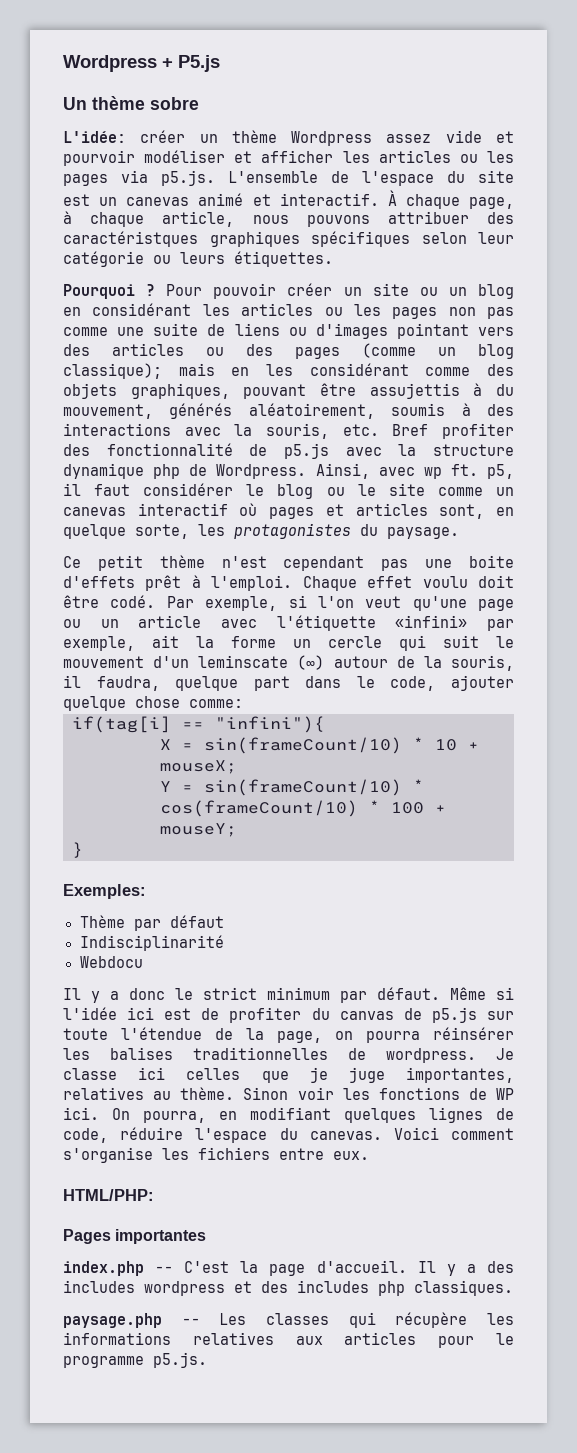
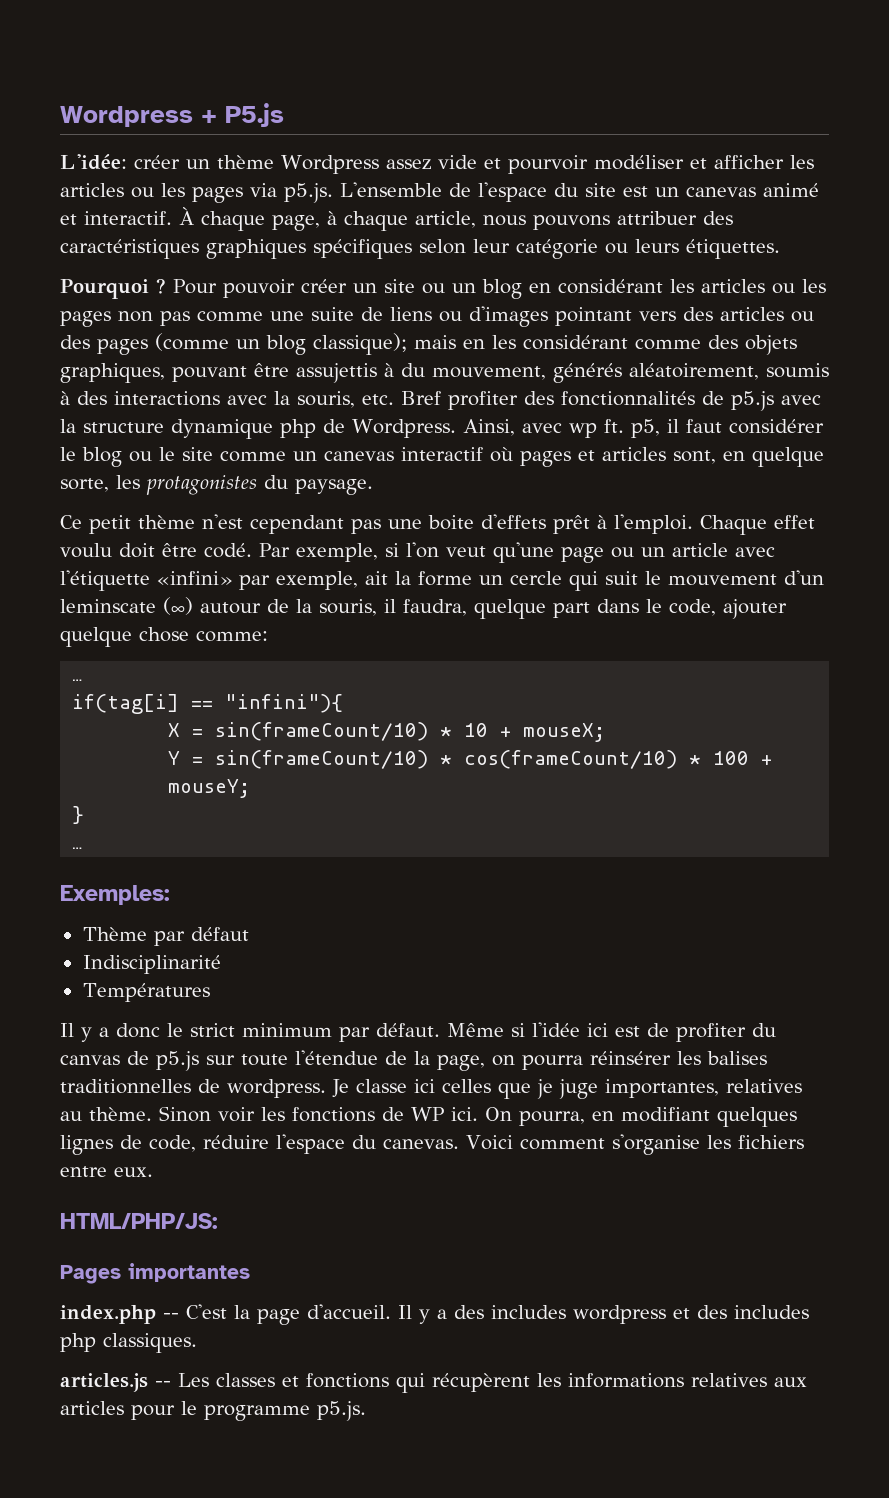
[63,96,199,110] // Un thème sobre -> (284, 115) none
[63,231,198,247] caractéristques -> [60,239,199,259] caractéristiques
[106,443,233,456] fonctionnalité -> [561,391,695,406] fonctionnalités
(243, 703) none -> [72,679,84,681] // …
(83, 850) none -> [72,847,84,849] // …
[79,956,143,968] Webdocu -> [82,983,210,1002] Températures
[63,1189,154,1201] HTML/PHP: -> [60,1213,218,1229] HTML/PHP/JS:
[63,1313,162,1328] paysage.php -> [60,1373,148,1392] articles.js
[348,1312,468,1328] qui récupère -> [282,1373,530,1393] et fonctions qui récupèrent

